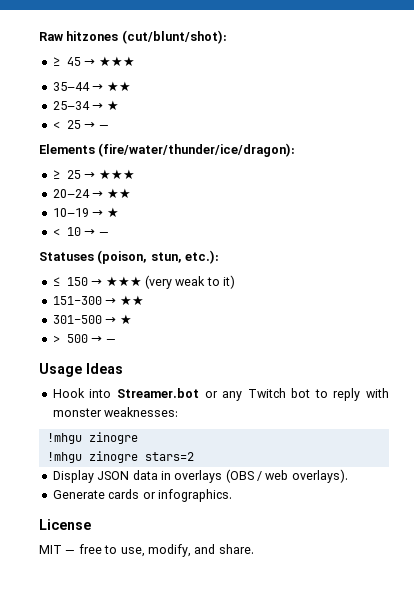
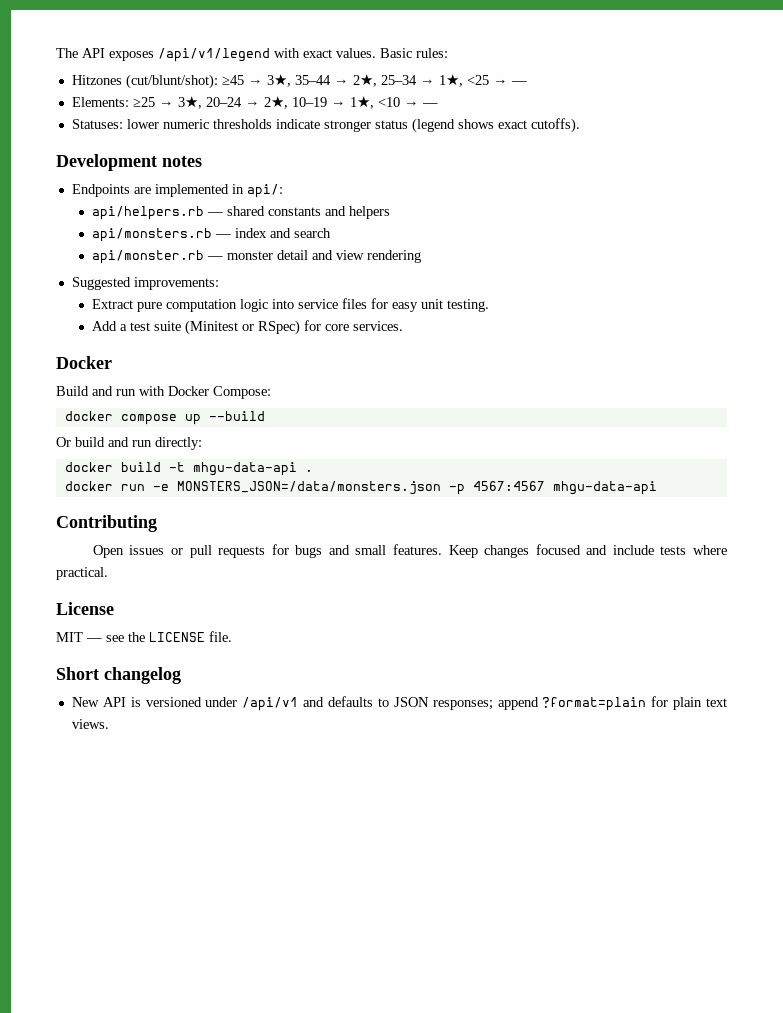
[39,30,227,44] [52,56,135,67] Raw hitzones (cut/blunt/shot): // ≥ 45 → ★★★ // -> [56,48,448,62] [71,74,291,89] The API exposes /api/v1/legend with exact values. Basic rules: // Hitzones (cut/blunt/shot): ≥45 → 3★,
[106,81,131,92] ★★ // -> [352,74,377,87] 2★,
[106,100,119,111] [52,120,109,129] [39,143,296,157] [52,169,135,180] ★ // < 25 → — // Elements (fire/water/thunder/ice/dragon): // ≥ 25 → ★★★ // -> [438,74,527,87] [71,96,202,109] 1★, <25 → — // Elements: ≥25 → 3★,
[106,188,131,199] ★★ // -> [263,96,288,109] 2★,
[106,207,119,218] [52,227,109,236] [39,250,220,264] [52,275,235,289] [52,295,144,306] [52,314,132,325] [52,334,116,343] [39,363,123,377] [52,388,389,401] [52,407,179,417] [46,432,138,444] [46,451,194,463] [52,469,348,483] [52,489,232,502] [39,519,91,530] [39,544,254,557] ★ // < 10 → — // Statuses (poison, stun, etc.): // ≤ 150 → ★★★ (very weak to it) // 151–300 → ★★ // 301–500 → ★ // > 500 → — // Usage Ideas // Hook into Streamer.bot or any Twitch bot to reply with monster weaknesses: // !mhgu zinogre // !mhgu zinogre stars=2 // Display JSON data in overlays (OBS / web overlays). // Generate cards or infographics. // License // MIT — free to use, modify, and share. -> [349,96,438,109] [71,118,580,133] [56,154,202,171] [71,184,283,198] [91,206,390,220] [91,228,331,242] [91,250,421,264] [71,277,219,290] [91,298,489,312] [91,320,403,335] [56,356,112,369] [56,386,271,399] [64,411,265,425] [56,437,202,450] [64,462,313,476] [64,481,657,495] [56,515,157,532] [92,544,727,558] [56,567,108,580] [56,602,114,615] [56,631,232,642] [56,667,181,684] [71,696,728,711] [71,719,109,729] 1★, <10 → — // Statuses: lower numeric thresholds indicate stronger status (legend shows exact cutoffs). // Development notes // Endpoints are implemented in api/: // api/helpers.rb — shared constants and helpers // api/monsters.rb — index and search // api/monster.rb — monster detail and view rendering // Suggested improvements: // Extract pure computation logic into service files for easy unit testing. // Add a test suite (Minitest or RSpec) for core services. // Docker // Build and run with Docker Compose: // docker compose up --build // Or build and run directly: // docker build -t mhgu-data-api . // docker run -e MONSTERS_JSON=/data/monsters.json -p 4567:4567 mhgu-data-api // Contributing // Open issues or pull requests for bugs and small features. Keep changes focused and include tests where practical. // License // MIT — see the LICENSE file. // Short changelog // New API is versioned under /api/v1 and defaults to JSON responses; append ?format=plain for plain text views.

